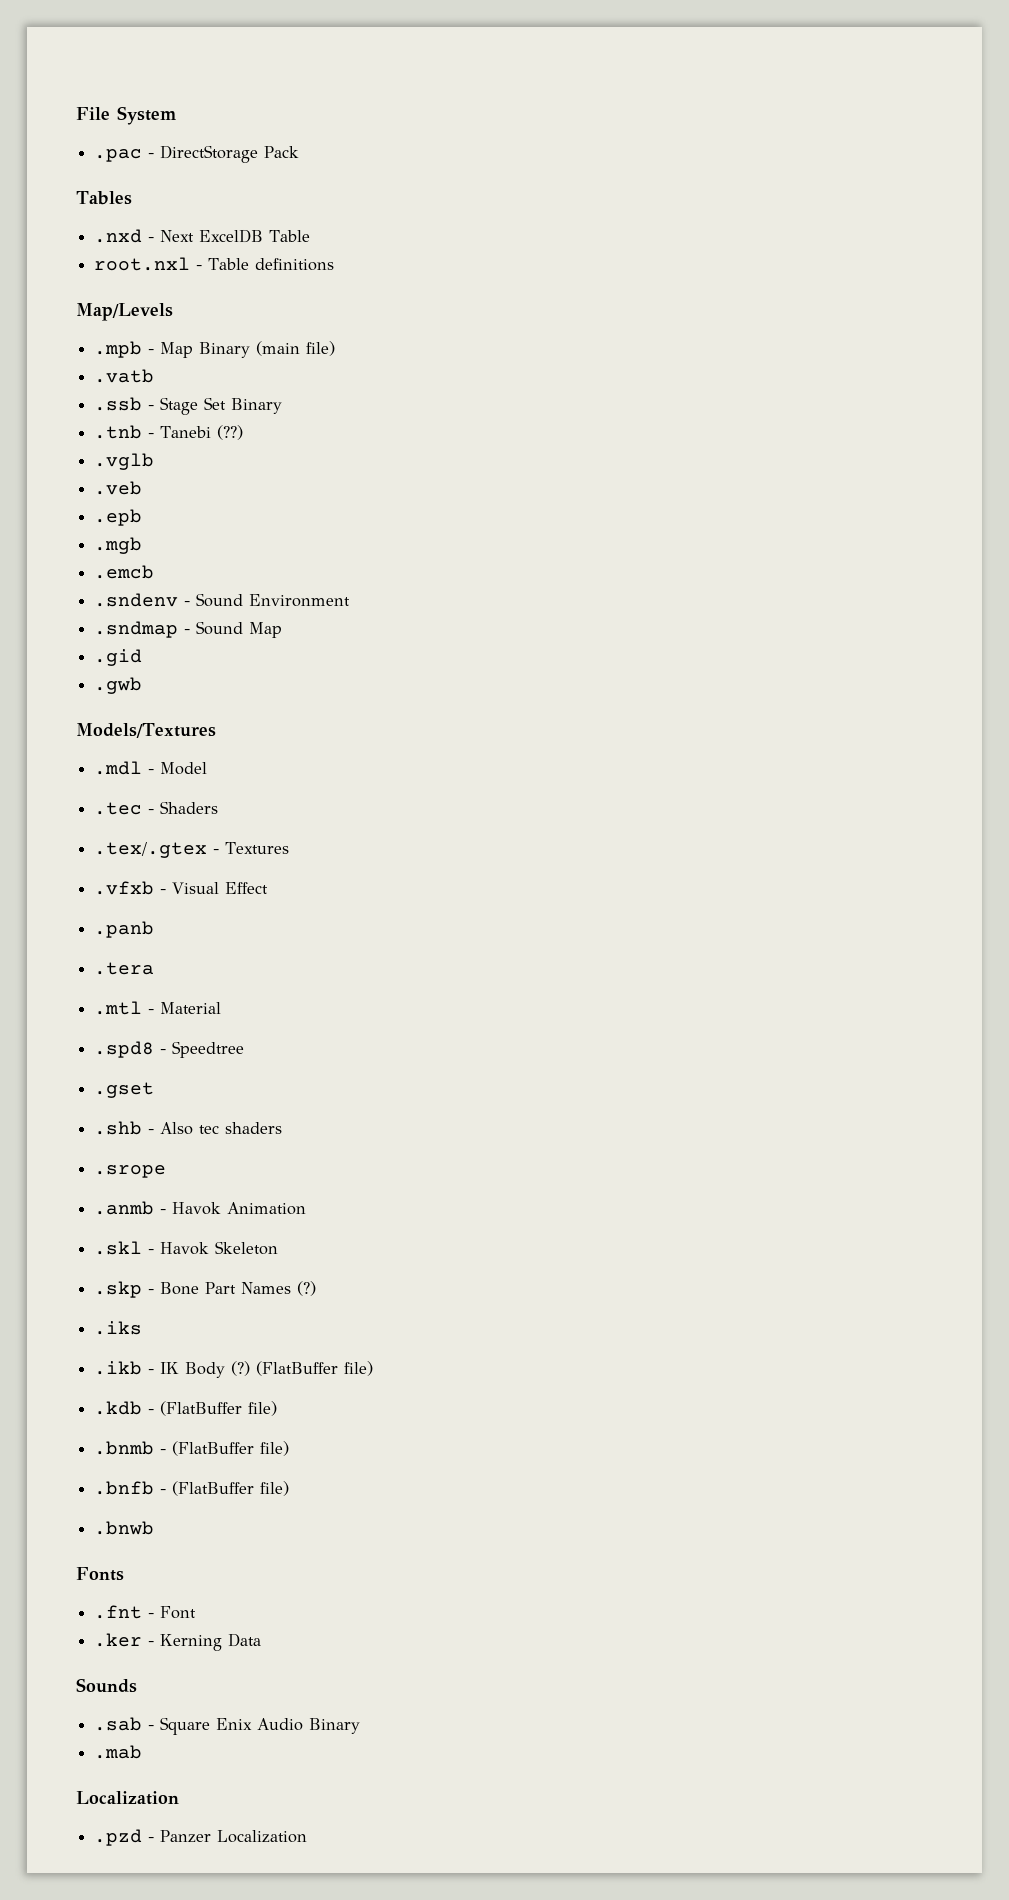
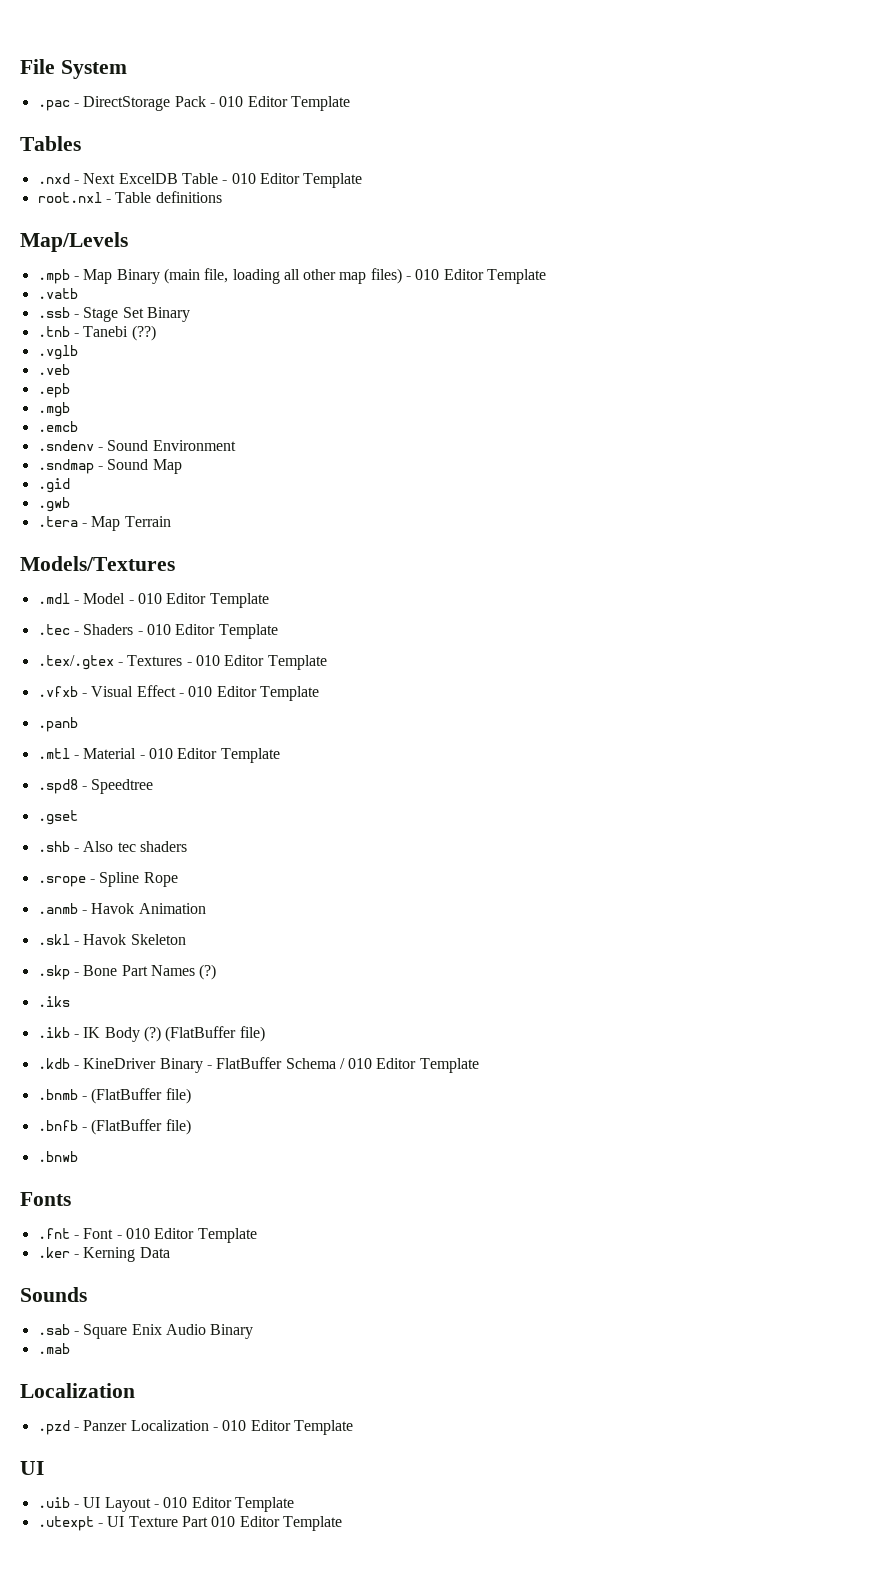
(300, 152) none -> [209,96,350,111] - 010 Editor Template
(311, 236) none -> [222,173,363,188] - 010 Editor Template
[306,341,336,356] file) -> [204,268,547,284] file, loading all other map files) - 010 Editor Template
(143, 685) none -> [37,516,171,531] // .tera - Map Terrain
(208, 768) none -> [128,593,269,608] - 010 Editor Template
(219, 807) none -> [137,624,278,639] - 010 Editor Template
(290, 848) none -> [186,655,327,670] - 010 Editor Template
(269, 888) none -> [178,686,319,701] - 010 Editor Template
[94,962,155,975] // .tera -> (78, 724) none
(222, 1008) none -> [139,748,280,763] - 010 Editor Template
(167, 1171) none -> [89,872,178,887] - Spline Rope
[160,1401,278,1416] (FlatBuffer file) -> [83,1057,479,1073] KineDriver Binary - FlatBuffer Schema / 010 Editor Template
(197, 1612) none -> [116,1228,257,1243] - 010 Editor Template
(308, 1836) none -> [212,1420,353,1435] [20,1461,44,1475] [37,1497,294,1512] [37,1516,342,1531] - 010 Editor Template // UI // .uib - UI Layout - 010 Editor Template // .utexpt - UI Texture Part 010 Editor Template

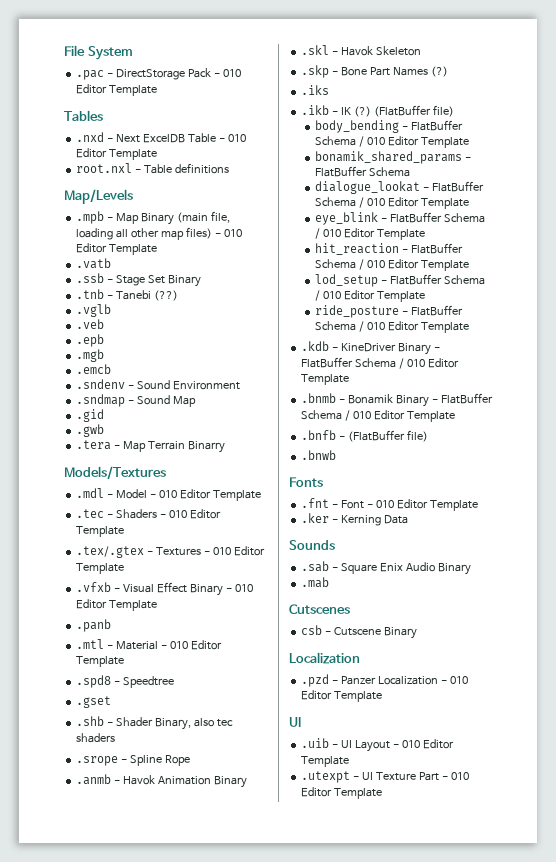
(171, 521) none -> [187,441,225,453] Binarry
(176, 691) none -> [189,584,223,596] Binary
[83,841,114,852] Also -> [116,717,214,730] Shader Binary, also
(206, 908) none -> [213,776,247,788] Binary
[104,1027,140,1042] Body -> (352, 111) none
(265, 1034) none -> [315,120,463,133] [315,136,469,148] [315,151,472,164] [315,166,411,177] [315,181,484,194] [315,197,469,209] [315,212,485,225] [315,228,425,240] [315,243,463,255] [315,259,469,271] [315,274,485,287] [315,290,425,302] [315,305,463,318] [315,321,469,333] // body_bending - FlatBuffer Schema / 010 Editor Template // bonamik_shared_params - FlatBuffer Schema // dialogue_lookat - FlatBuffer Schema / 010 Editor Template // eye_blink - FlatBuffer Schema / 010 Editor Template // hit_reaction - FlatBuffer Schema / 010 Editor Template // lod_setup - FlatBuffer Schema / 010 Editor Template // ride_posture - FlatBuffer Schema / 010 Editor Template
[91,1088,191,1104] (FlatBuffer file) -> [348,393,493,407] [301,410,455,422] Bonamik Binary - FlatBuffer Schema / 010 Editor Template
(70, 1348) none -> [289,604,350,614] [301,625,418,639] // Cutscenes // csb - Cutscene Binary
(208, 1521) none -> [441,776,448,780] -

